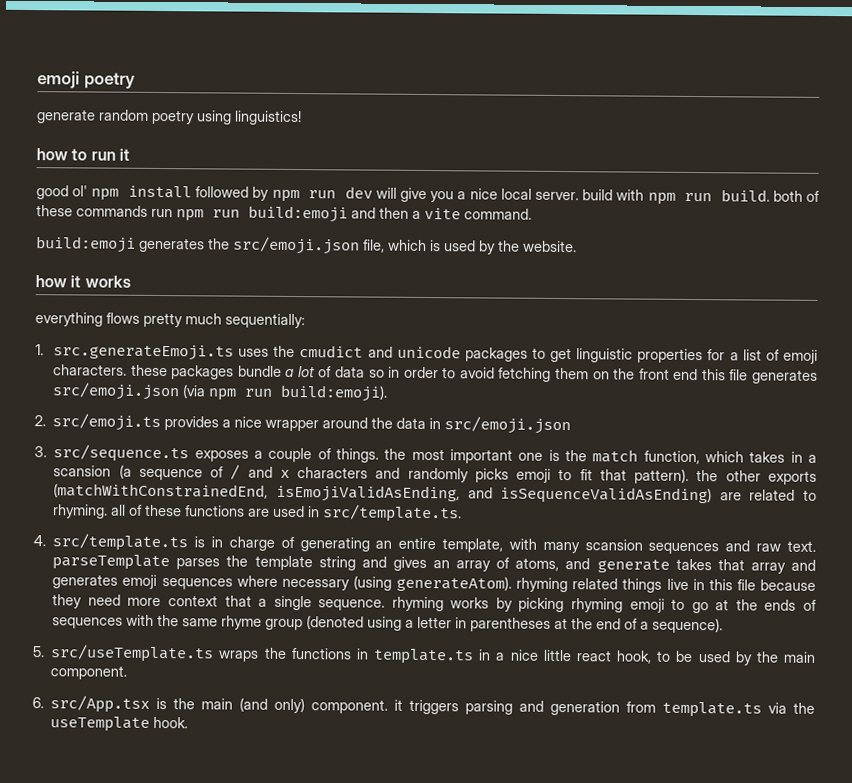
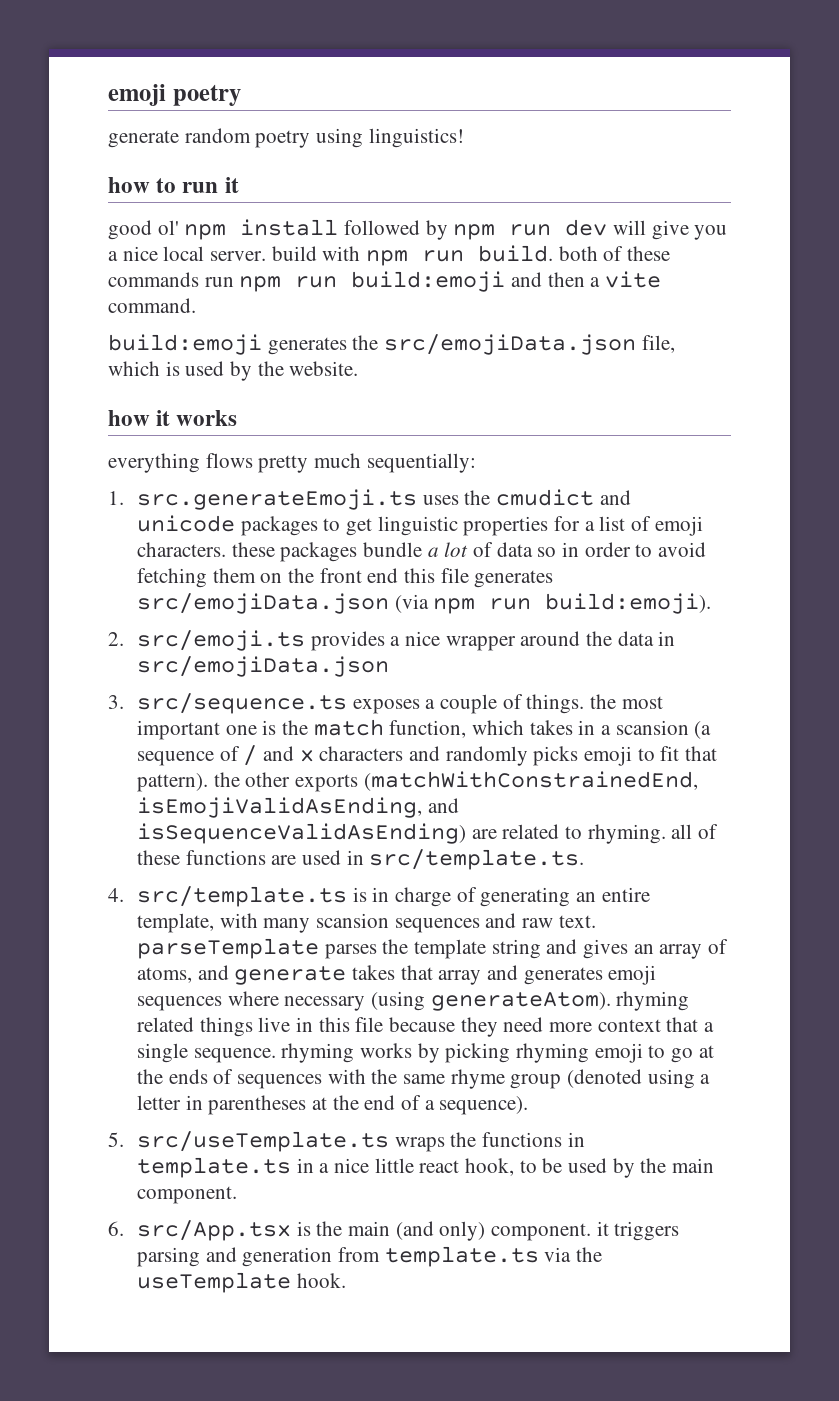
[233,236,360,255] src/emoji.json -> [384,334,637,355] src/emojiData.json
[52,382,181,401] src/emoji.json -> [136,593,389,614] src/emojiData.json
[444,416,572,435] src/emoji.json -> [136,656,389,677] src/emojiData.json

